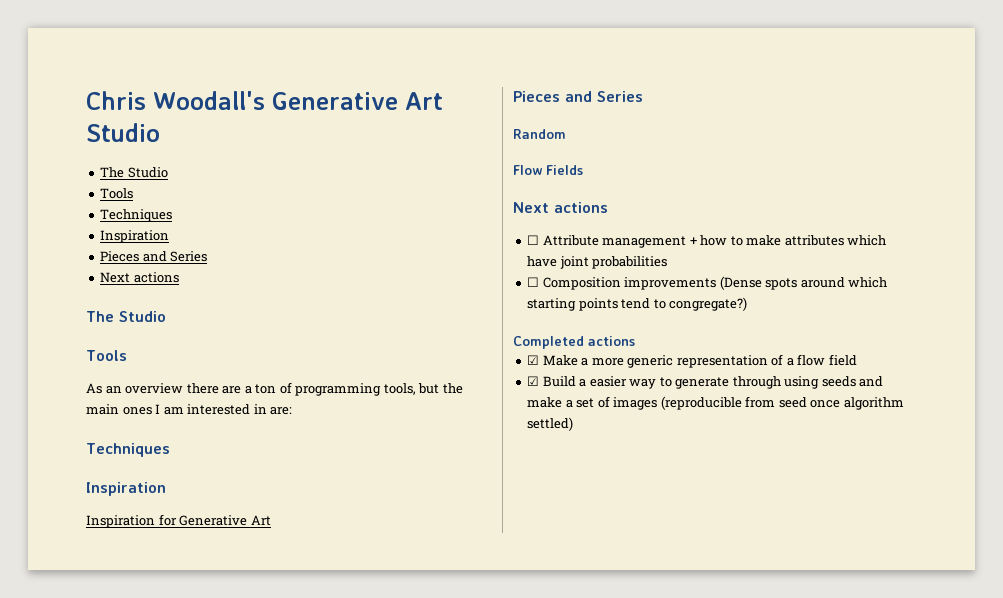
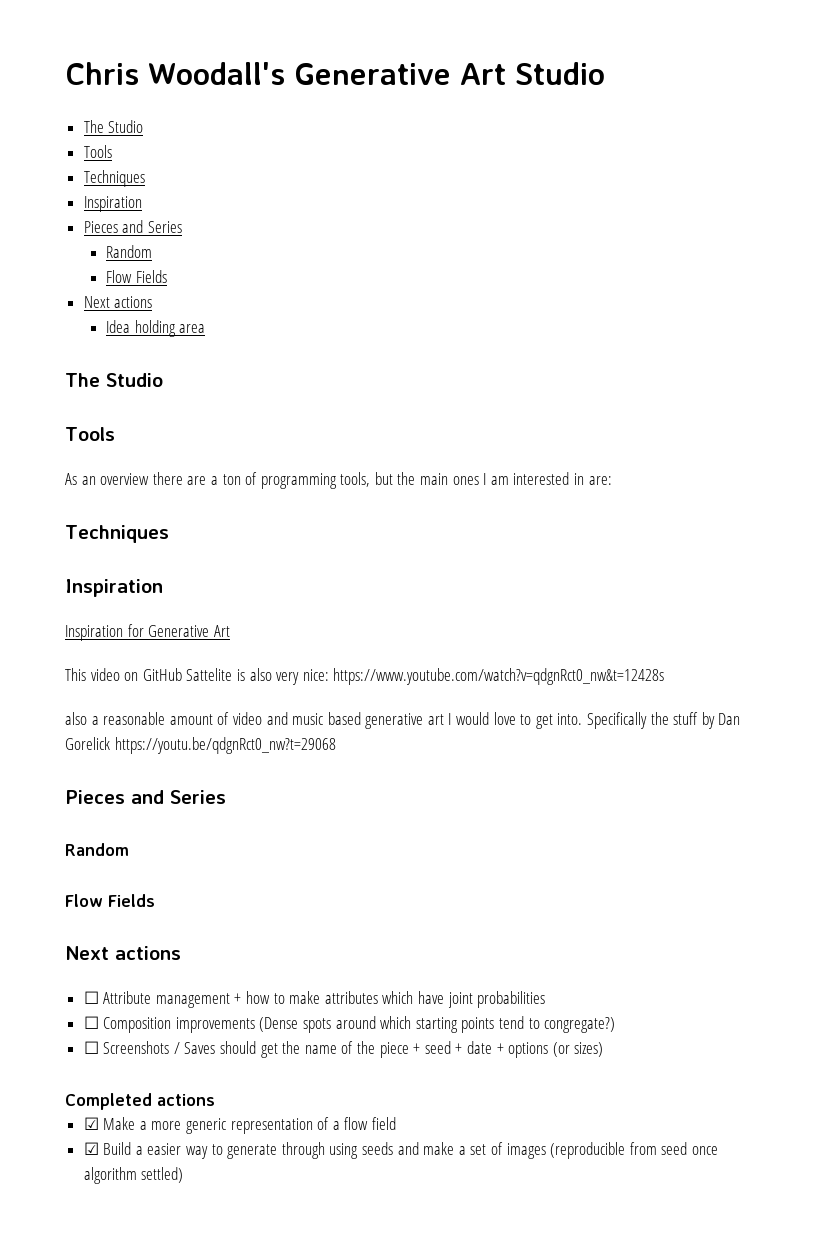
[100,272,179,283] // Next actions -> [105,245,152,258] [105,270,167,283] [83,296,153,308] [105,320,206,337] // Random // Flow Fields // Next actions // Idea holding area
(271, 520) none -> [65,668,665,685] [65,712,741,729] [65,737,336,754] // This video on GitHub Sattelite is also very nice: https://www.youtube.com/watch?v=qdgnRct0_nw&t=12428s // also a reasonable amount of video and music based generative art I would love to get into. Specifically the stuff by Dan Gorelick https://youtu.be/qdgnRct0_nw?t=29068
(748, 304) none -> [83,1041,604,1058] // ☐ Screenshots / Saves should get the name of the piece + seed + date + options (or sizes)

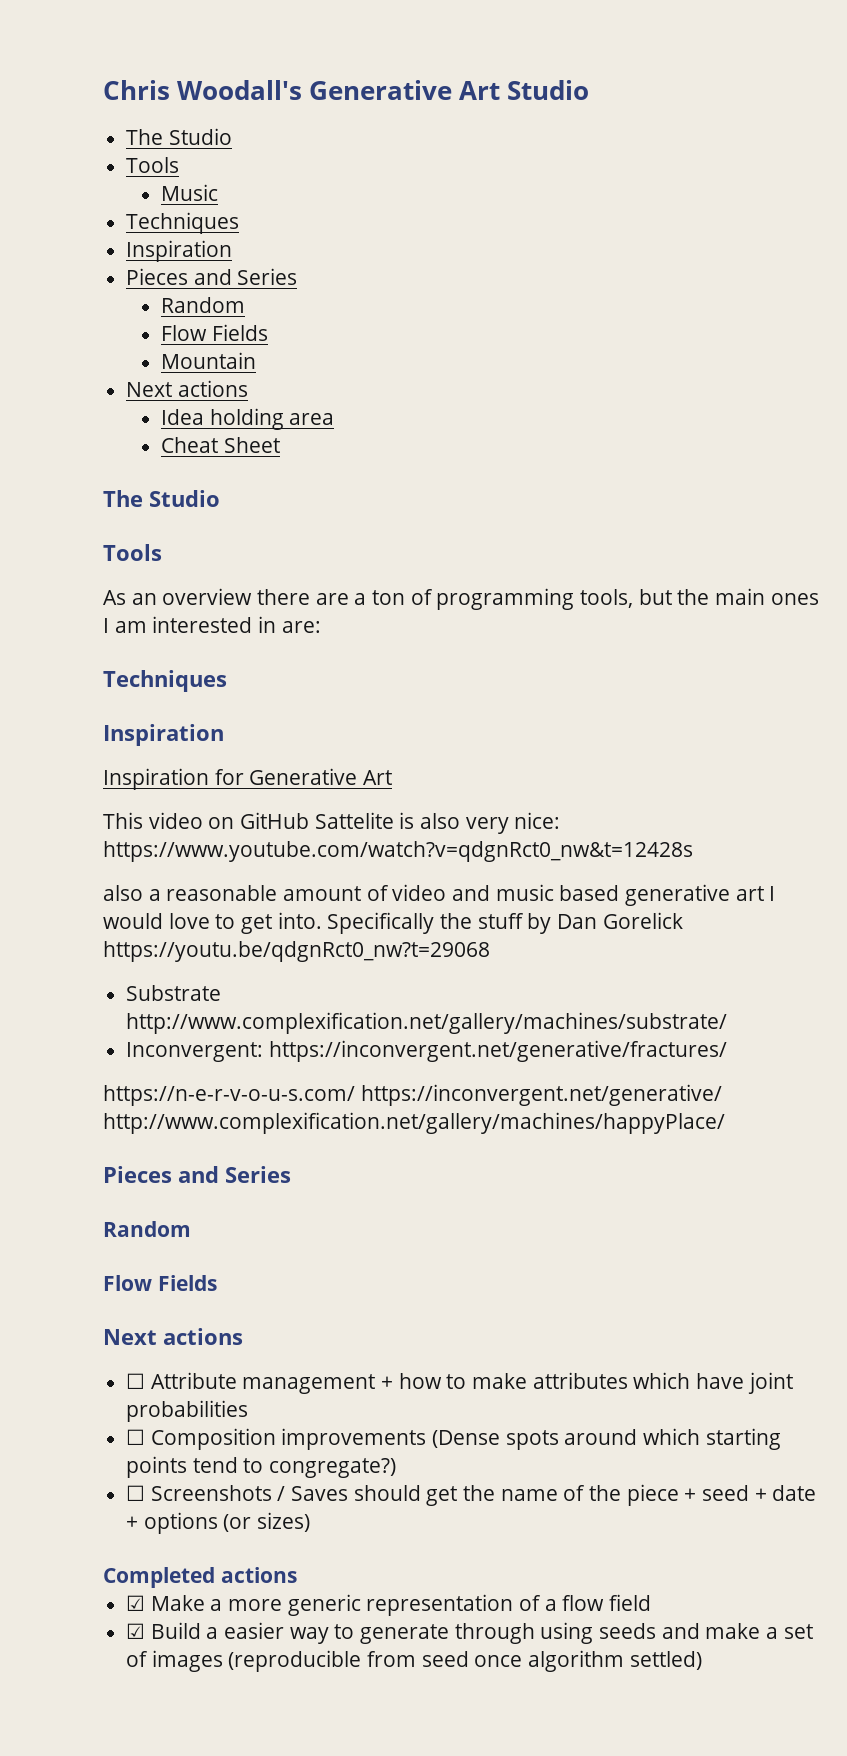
(112, 151) none -> [160,184,218,201] // Music
(167, 276) none -> [160,352,256,369] // Mountain
(206, 328) none -> [160,437,280,453] // Cheat Sheet
(336, 745) none -> [126,985,222,1001] [126,1012,728,1034] [126,1040,727,1062] [103,1084,722,1106] [103,1112,725,1134] // Substrate http://www.complexification.net/gallery/machines/substrate/ // Inconvergent: https://inconvergent.net/generative/fractures/ // https://n-e-r-v-o-u-s.com/ https://inconvergent.net/generative/ http://www.complexification.net/gallery/machines/happyPlace/

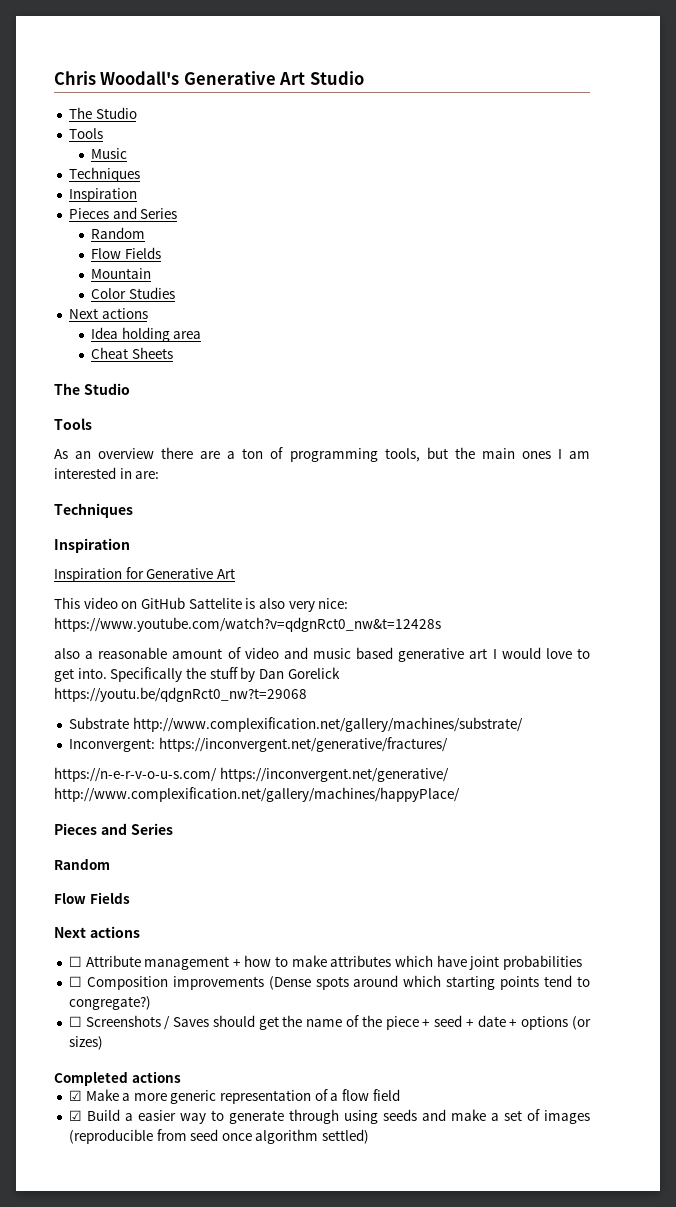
(256, 360) none -> [90,287,175,299] // Color Studies
[223,437,280,453] Sheet -> [131,347,173,359] Sheets

